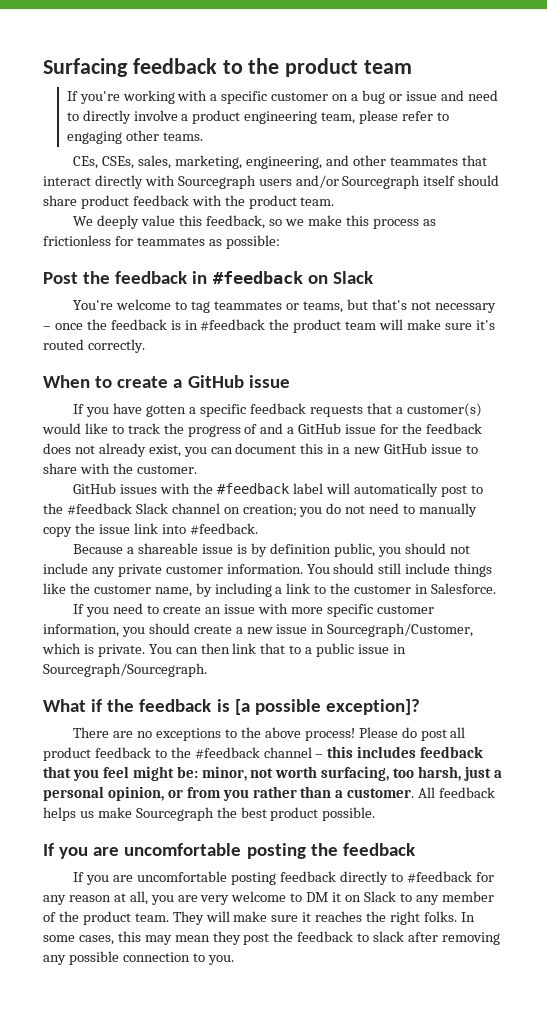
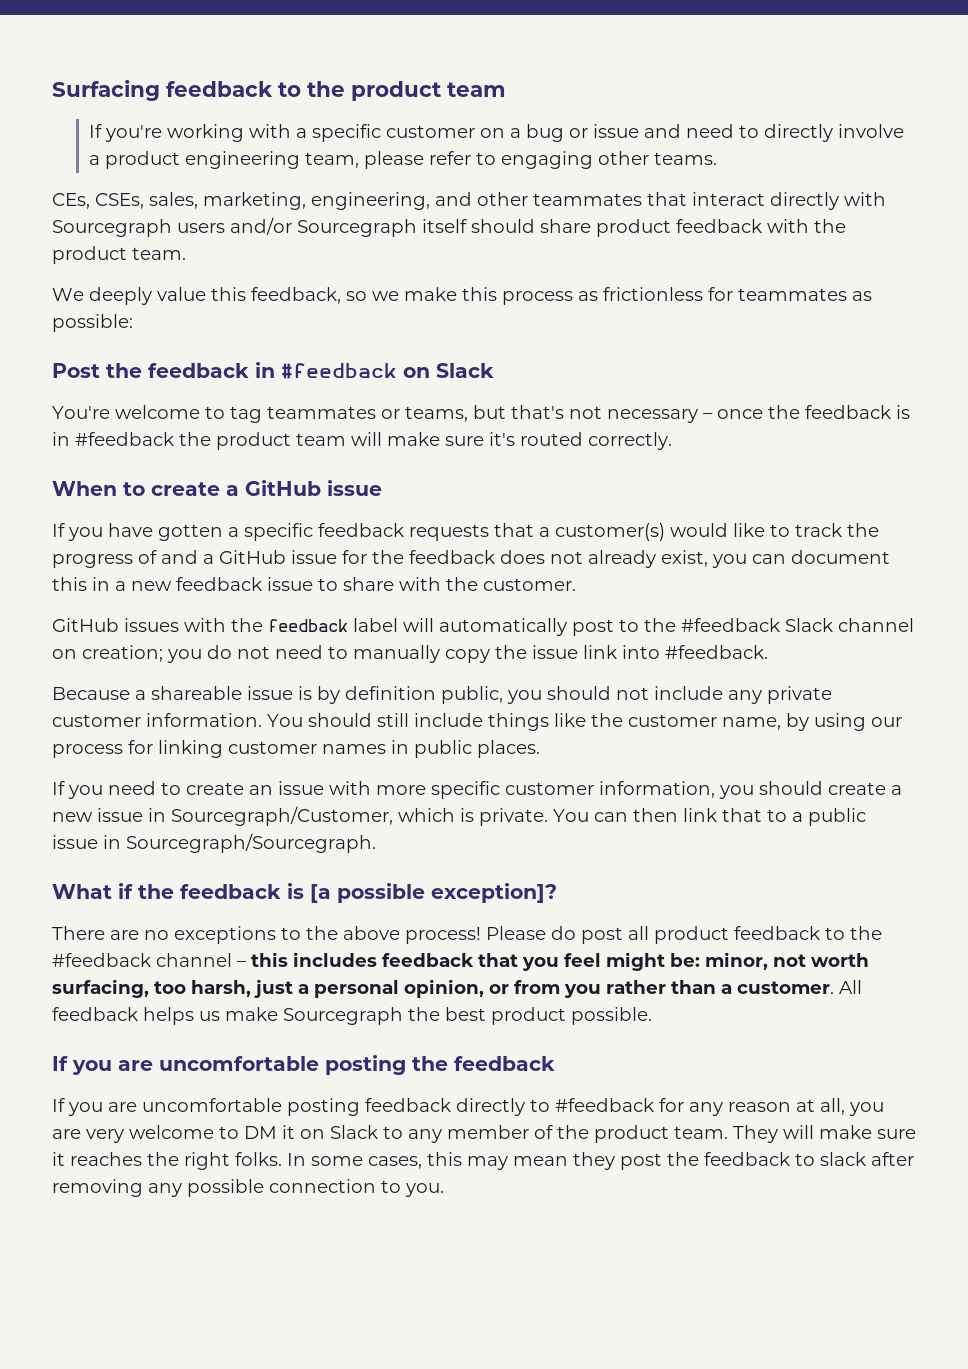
[384,443,428,454] GitHub -> [176,577,262,591] feedback
[217,483,291,494] #feedback -> [268,619,348,632] feedback
[214,583,496,597] including a link to the customer in Salesforce. -> [814,713,902,731] [52,740,540,758] using our process for linking customer names in public places.

